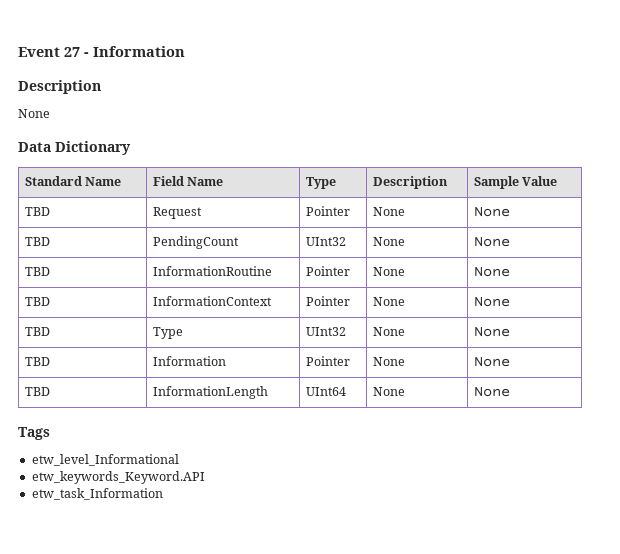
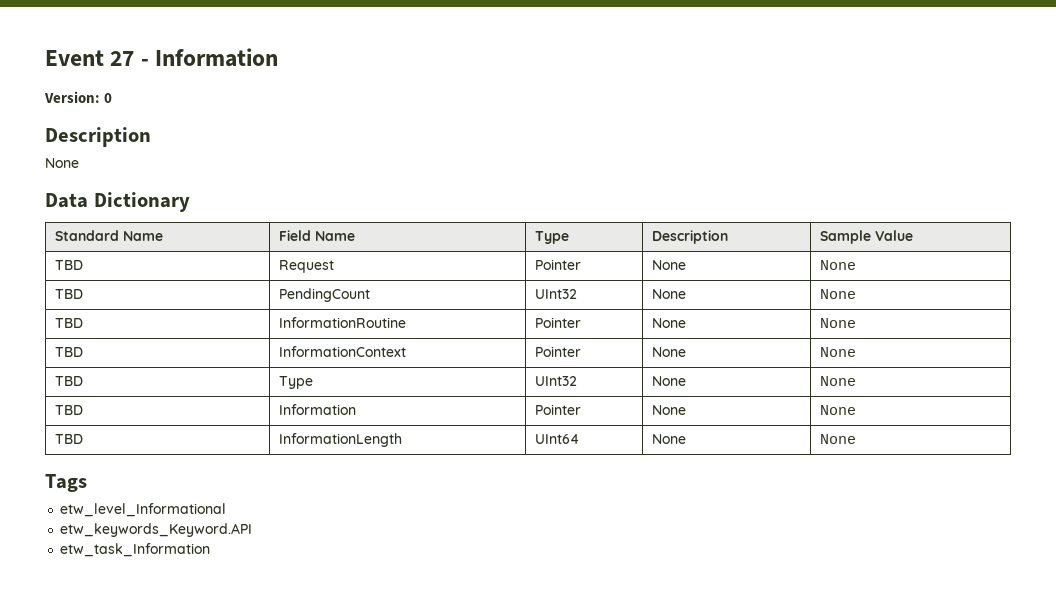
(185, 51) none -> [44,91,113,103] // Version: 0

